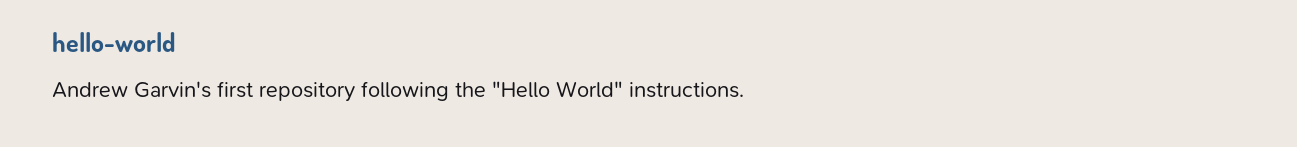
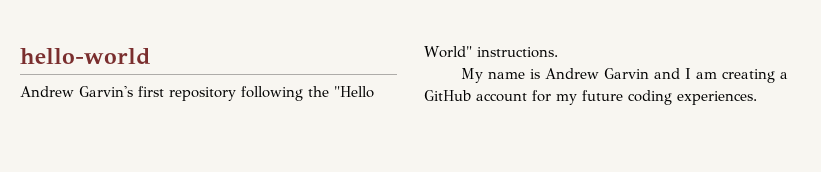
(744, 90) none -> [461,68,789,83] [424,90,757,105] // My name is Andrew Garvin and I am creating a GitHub account for my future coding experiences.

